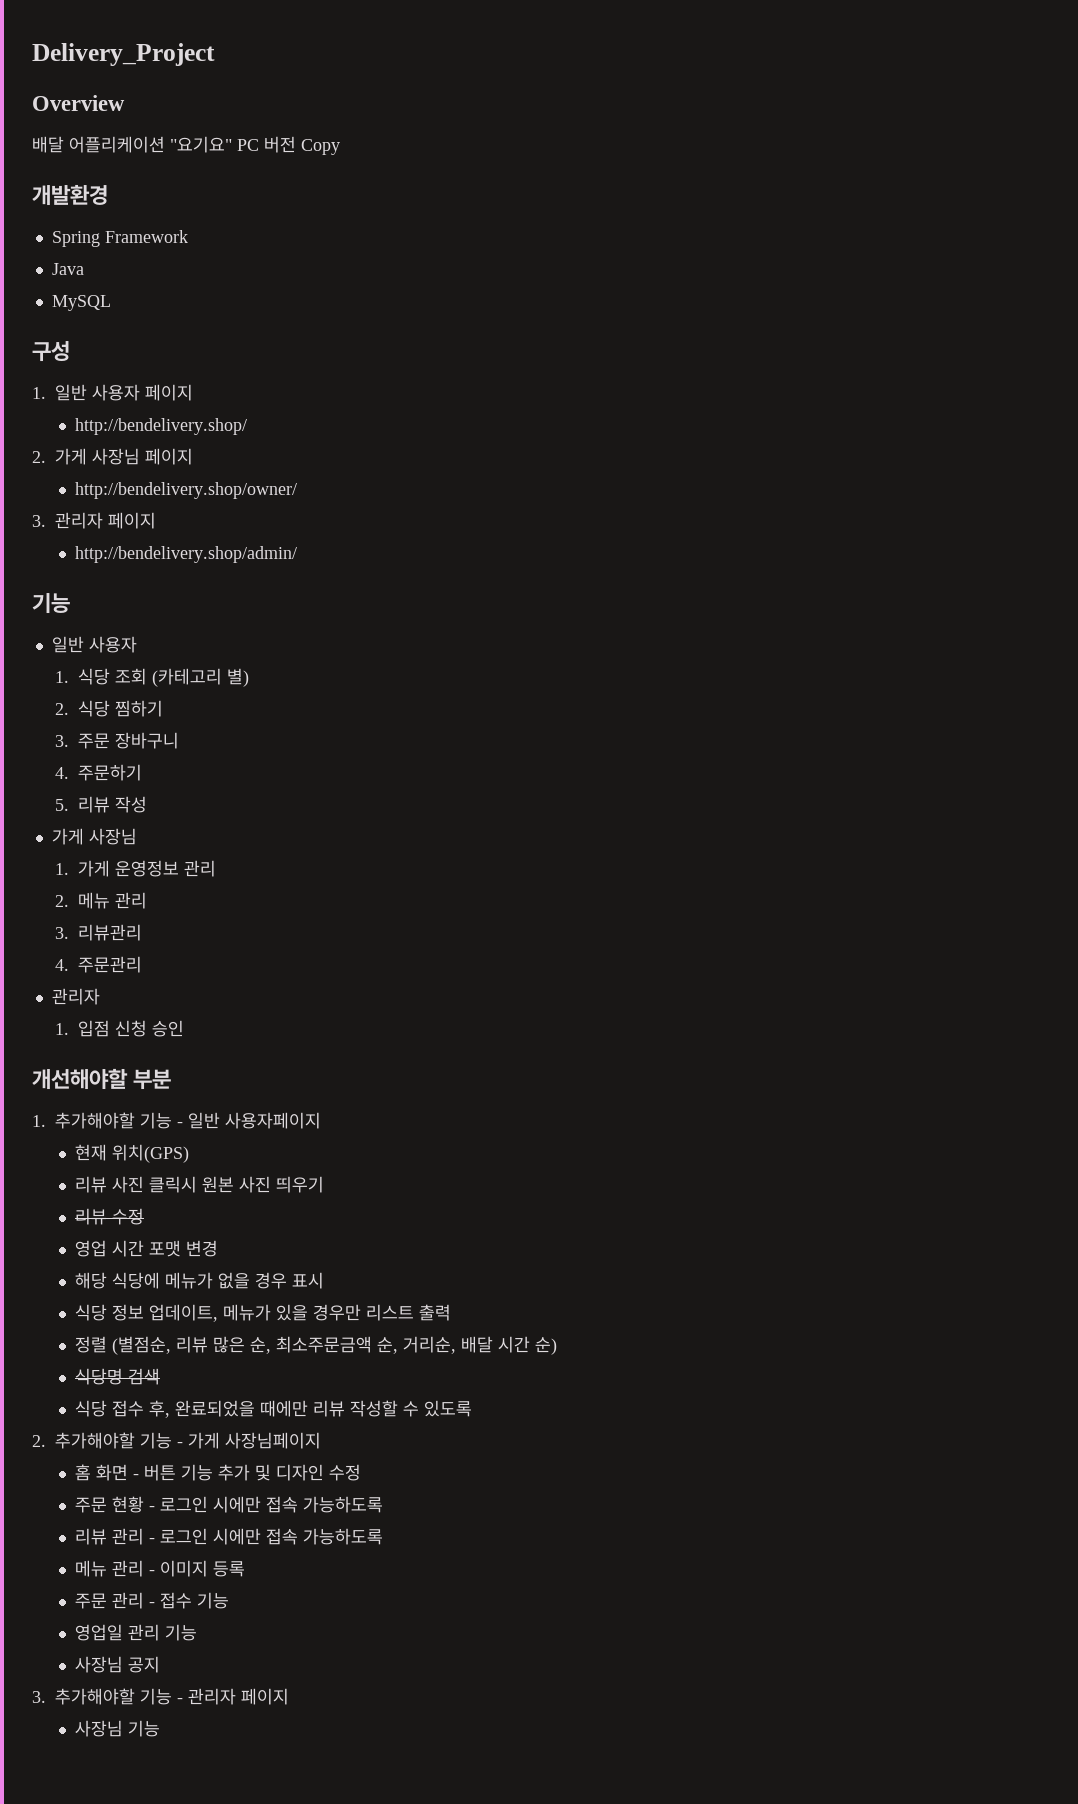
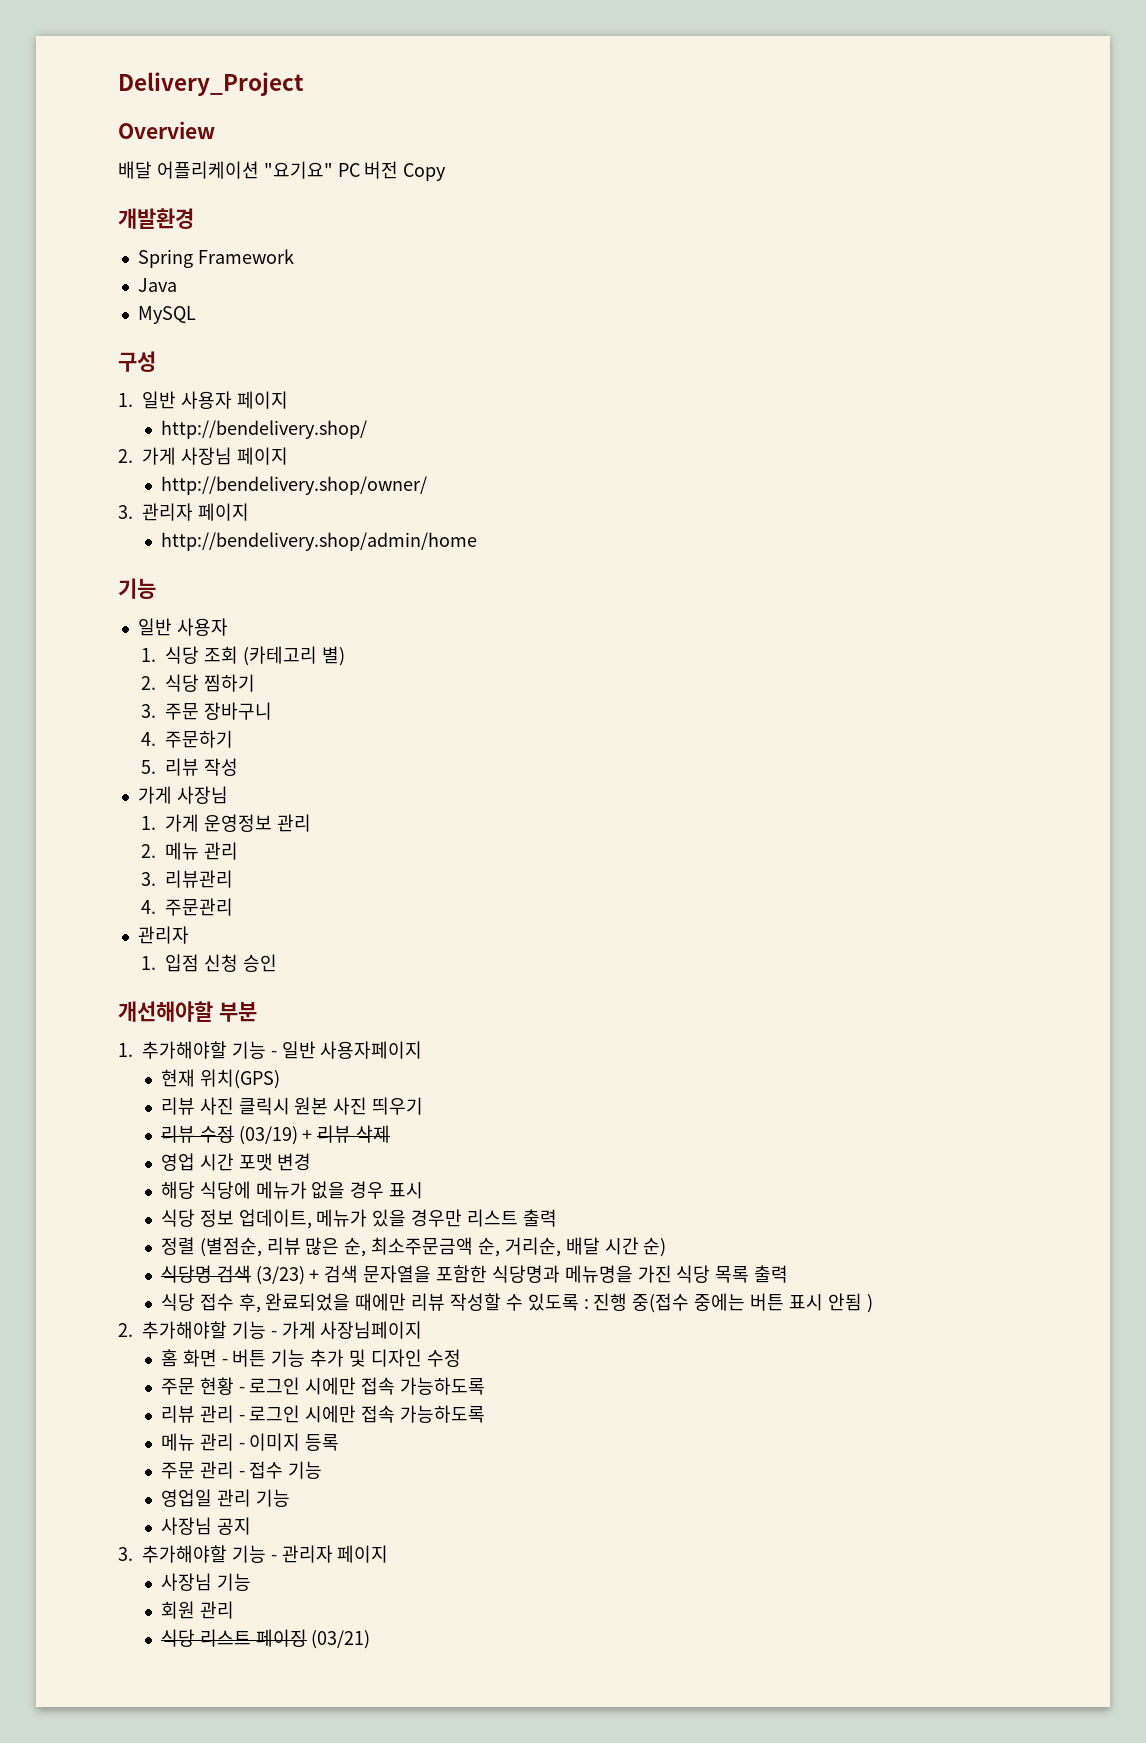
[74,546,297,563] http://bendelivery.shop/admin/ -> [160,532,477,551] http://bendelivery.shop/admin/home
(144, 1216) none -> [238,1125,391,1145] (03/19) + 리뷰 삭제
(160, 1376) none -> [255,1265,789,1285] (3/23) + 검색 문자열을 포함한 식당명과 메뉴명을 가진 식당 목록 출력
(472, 1408) none -> [583,1293,873,1313] : 진행 중(접수 중에는 버튼 표시 안됨 )
(160, 1728) none -> [160,1601,234,1619] [160,1629,371,1649] // 회원 관리 // 식당 리스트 페이징 (03/21)

